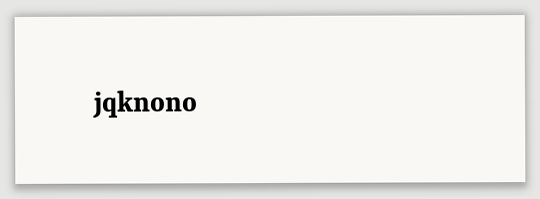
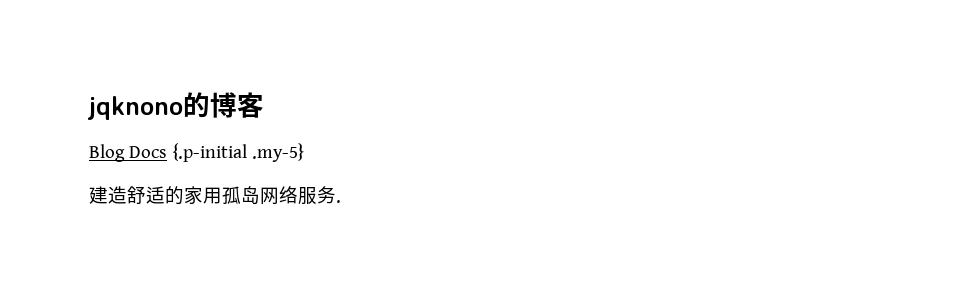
(198, 104) none -> [183,92,264,118] [89,143,304,162] [89,186,341,205] 的博客 // Blog Docs {.p-initial .my-5} // 建造舒适的家用孤岛网络服务.

